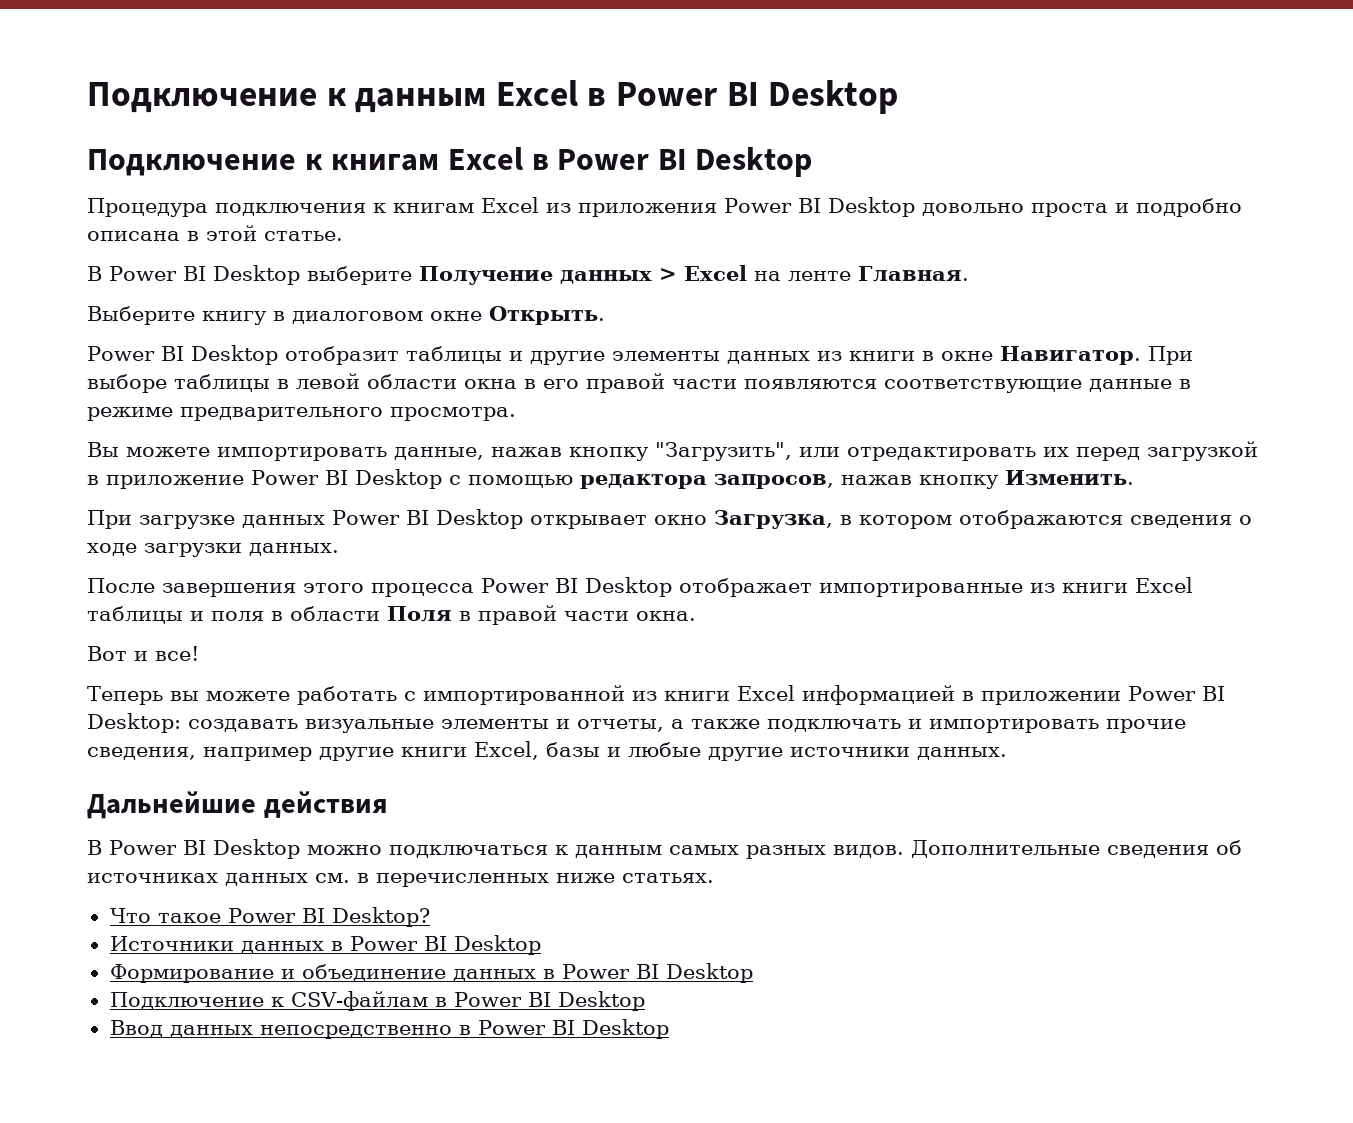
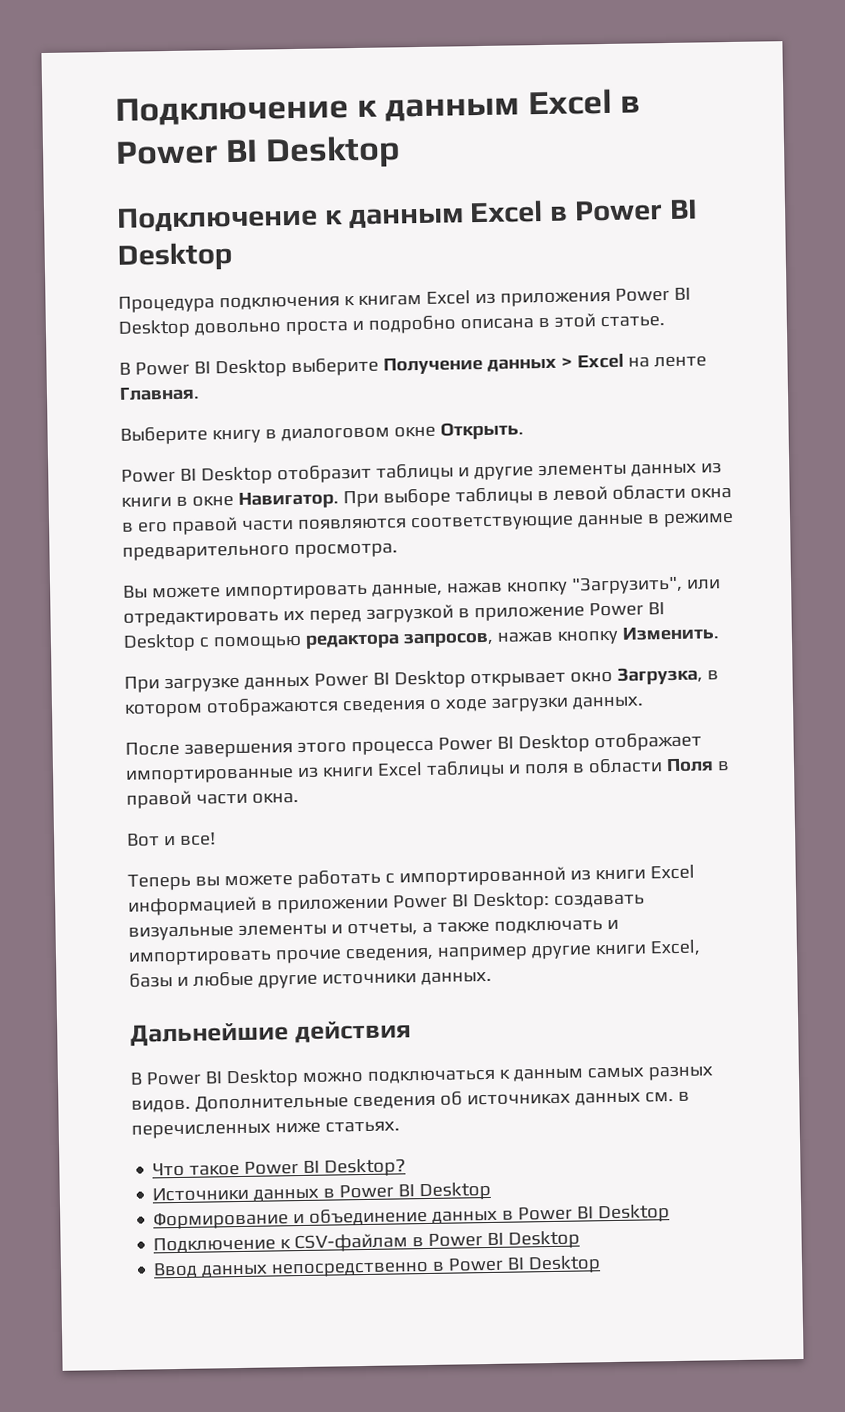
[331,154,440,171] книгам -> [348,207,464,229] данным

